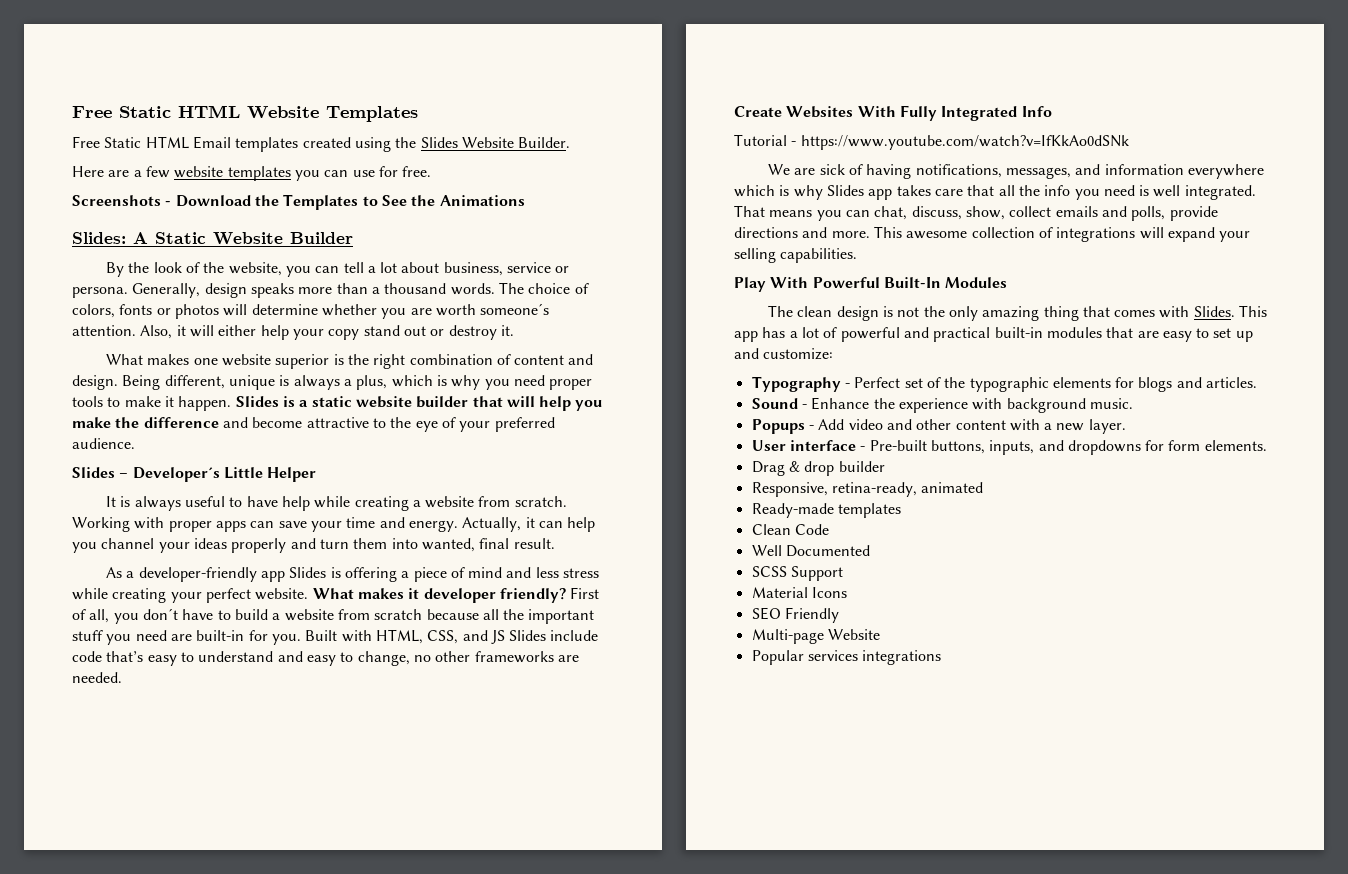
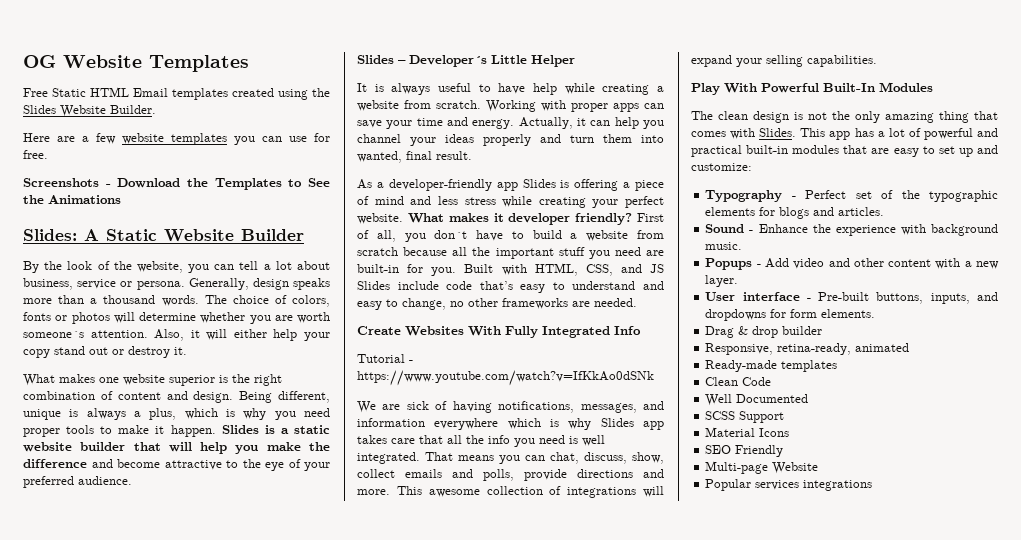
[72,105,240,118] Free Static HTML -> [23,55,56,68] OG

